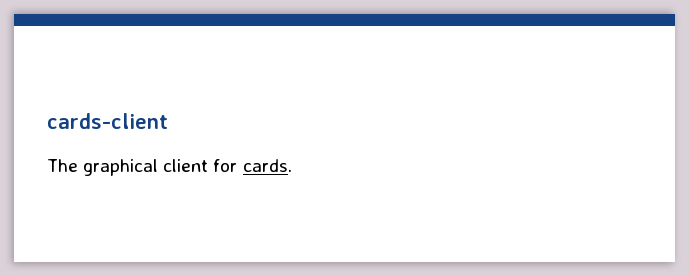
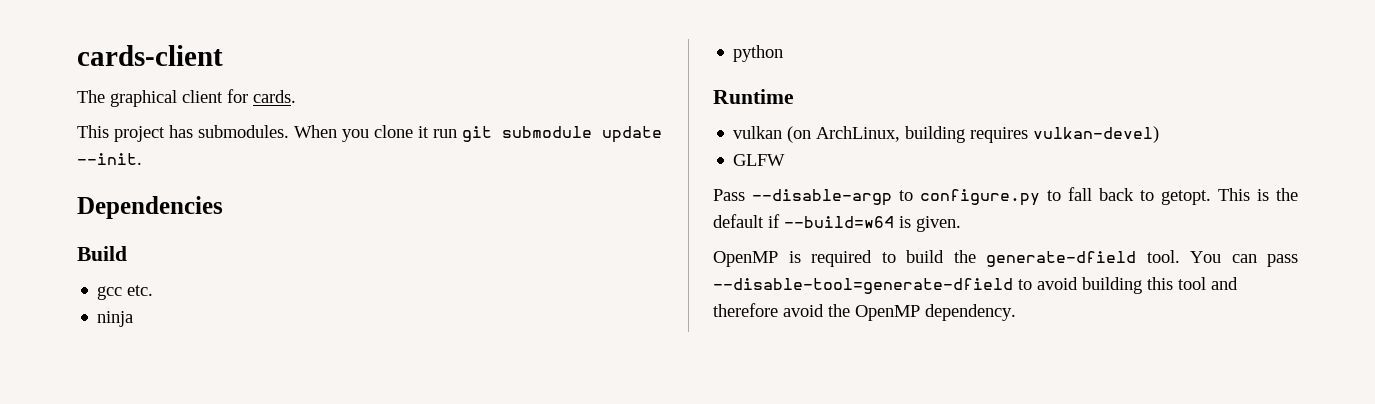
(292, 165) none -> [77,125,662,143] [77,153,142,165] [77,196,223,219] [77,246,127,261] [97,285,154,300] [97,311,134,327] [733,45,784,62] [713,89,794,104] [733,126,1160,143] [733,154,786,166] [713,187,1298,206] [713,214,961,232] [713,250,1298,267] [713,277,1238,294] [713,303,1016,321] // This project has submodules. When you clone it run git submodule update --init. // Dependencies // Build // gcc etc. // ninja // python // Runtime // vulkan (on ArchLinux, building requires vulkan-devel) // GLFW // Pass --disable-argp to configure.py to fall back to getopt. This is the default if --build=w64 is given. // OpenMP is required to build the generate-dfield tool. You can pass --disable-tool=generate-dfield to avoid building this tool and therefore avoid the OpenMP dependency.

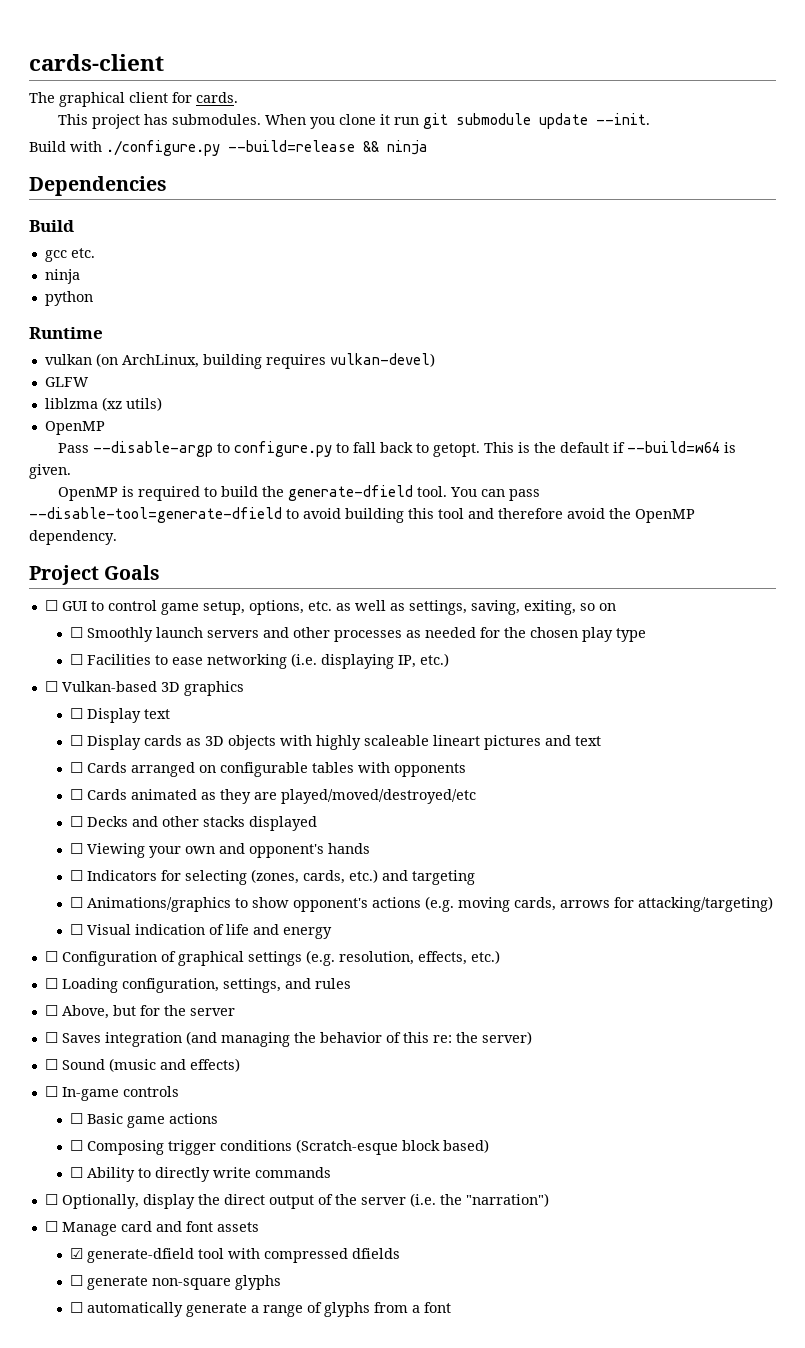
(142, 159) none -> [29,140,428,156] // Build with ./configure.py --build=release && ninja
(786, 160) none -> [44,397,162,411] [44,421,105,435] // liblzma (xz utils) // OpenMP
(1016, 312) none -> [29,565,161,585] [44,600,616,615] [70,627,647,642] [70,653,450,669] [44,681,244,696] [70,708,171,723] [70,735,602,750] [70,762,467,777] [70,789,477,804] [70,816,318,831] [70,843,371,858] [70,869,476,885] [70,896,774,912] [70,924,333,939] [44,950,500,966] [44,978,351,993] [44,1005,235,1019] [44,1031,532,1047] [44,1058,240,1072] [44,1086,179,1101] [70,1113,219,1128] [70,1139,490,1155] [70,1167,332,1182] [44,1193,549,1209] [44,1221,259,1236] [70,1248,401,1263] [70,1275,282,1290] [70,1302,452,1317] // Project Goals // ☐ GUI to control game setup, options, etc. as well as settings, saving, exiting, so on // ☐ Smoothly launch servers and other processes as needed for the chosen play type // ☐ Facilities to ease networking (i.e. displaying IP, etc.) // ☐ Vulkan-based 3D graphics // ☐ Display text // ☐ Display cards as 3D objects with highly scaleable lineart pictures and text // ☐ Cards arranged on configurable tables with opponents // ☐ Cards animated as they are played/moved/destroyed/etc // ☐ Decks and other stacks displayed // ☐ Viewing your own and opponent's hands // ☐ Indicators for selecting (zones, cards, etc.) and targeting // ☐ Animations/graphics to show opponent's actions (e.g. moving cards, arrows for attacking/targeting) // ☐ Visual indication of life and energy // ☐ Configuration of graphical settings (e.g. resolution, effects, etc.) // ☐ Loading configuration, settings, and rules // ☐ Above, but for the server // ☐ Saves integration (and managing the behavior of this re: the server) // ☐ Sound (music and effects) // ☐ In-game controls // ☐ Basic game actions // ☐ Composing trigger conditions (Scratch-esque block based) // ☐ Ability to directly write commands // ☐ Optionally, display the direct output of the server (i.e. the "narration") // ☐ Manage card and font assets // ☑ generate-dfield tool with compressed dfields // ☐ generate non-square glyphs // ☐ automatically generate a range of glyphs from a font

